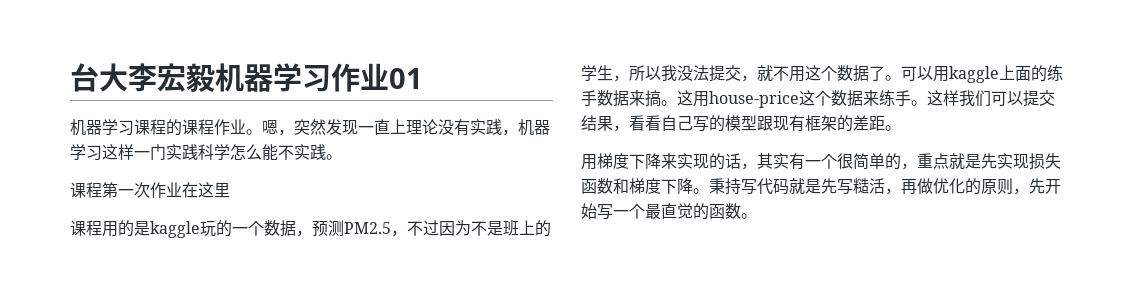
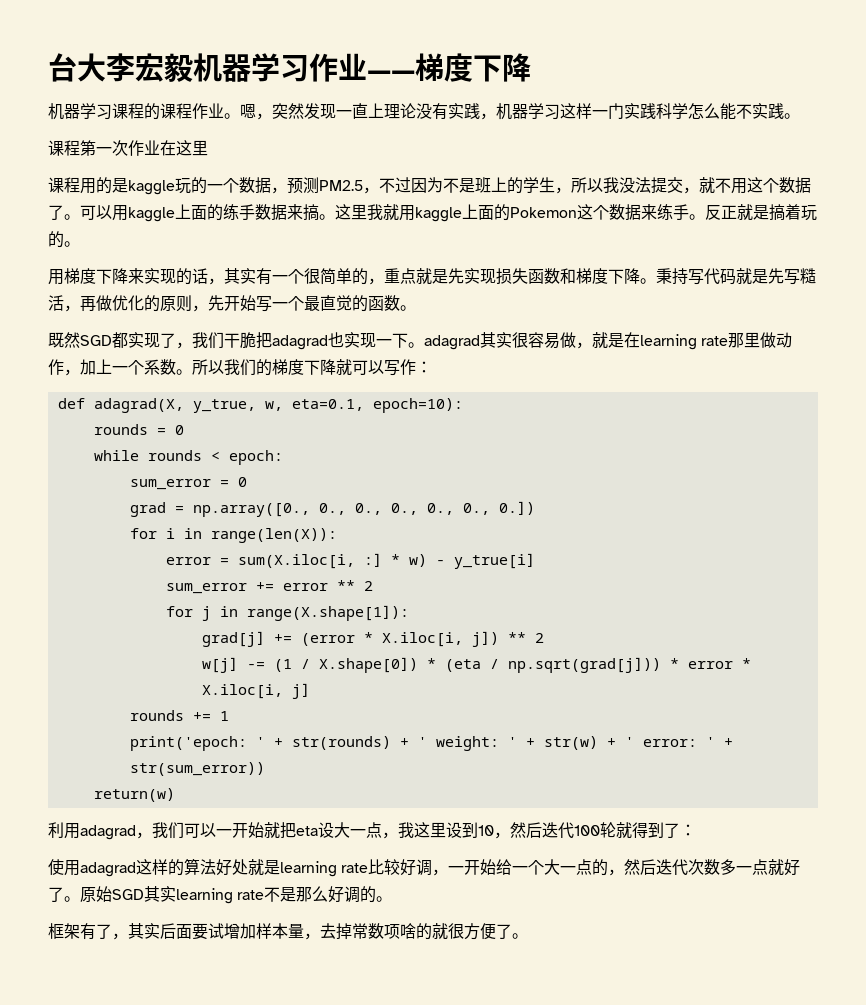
[389,68,423,89] 01 -> [367,53,531,82] ——梯度下降
[693,90,1055,108] [581,115,885,132] 用house-price这个数据来练手。这样我们可以提交结果，看看自己写的模型跟现有框架的差距 -> [351,204,817,222] [48,231,64,248] 里我就用kaggle上面的Pokemon这个数据来练手。反正就是搞着玩的
(757, 216) none -> [48,332,793,350] [48,359,432,376] [57,398,463,413] [93,424,184,435] [93,450,283,465] [129,477,247,490] [129,501,535,517] [129,528,337,543] [165,553,535,569] [165,580,373,594] [165,605,409,621] [201,631,544,647] [201,657,751,673] [201,683,310,699] [129,710,229,721] [129,736,733,751] [129,762,265,776] [93,788,175,802] [48,822,696,840] [48,858,801,877] [48,886,393,904] [48,923,528,940] // 既然SGD都实现了，我们干脆把adagrad也实现一下。adagrad其实很容易做，就是在learning rate那里做动作，加上一个系数。所以我们的梯度下降就可以写作： // def adagrad(X, y_true, w, eta=0.1, epoch=10): // rounds = 0 // while rounds < epoch: // sum_error = 0 // grad = np.array([0., 0., 0., 0., 0., 0., 0.]) // for i in range(len(X)): // error = sum(X.iloc[i, :] * w) - y_true[i] // sum_error += error ** 2 // for j in range(X.shape[1]): // grad[j] += (error * X.iloc[i, j]) ** 2 // w[j] -= (1 / X.shape[0]) * (eta / np.sqrt(grad[j])) * error * X.iloc[i, j] // rounds += 1 // print('epoch: ' + str(rounds) + ' weight: ' + str(w) + ' error: ' + str(sum_error)) // return(w) // 利用adagrad，我们可以一开始就把eta设大一点，我这里设到10，然后迭代100轮就得到了： // 使用adagrad这样的算法好处就是learning rate比较好调，一开始给一个大一点的，然后迭代次数多一点就好了。原始SGD其实learning rate不是那么好调的。 // 框架有了，其实后面要试增加样本量，去掉常数项啥的就很方便了。

